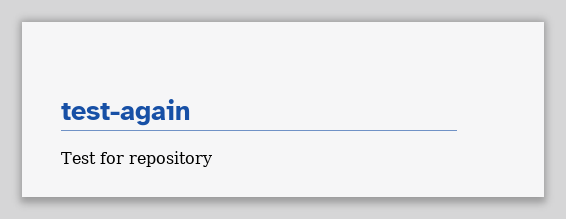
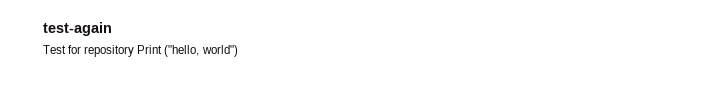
(212, 159) none -> [137,45,238,57] Print ("hello, world")

